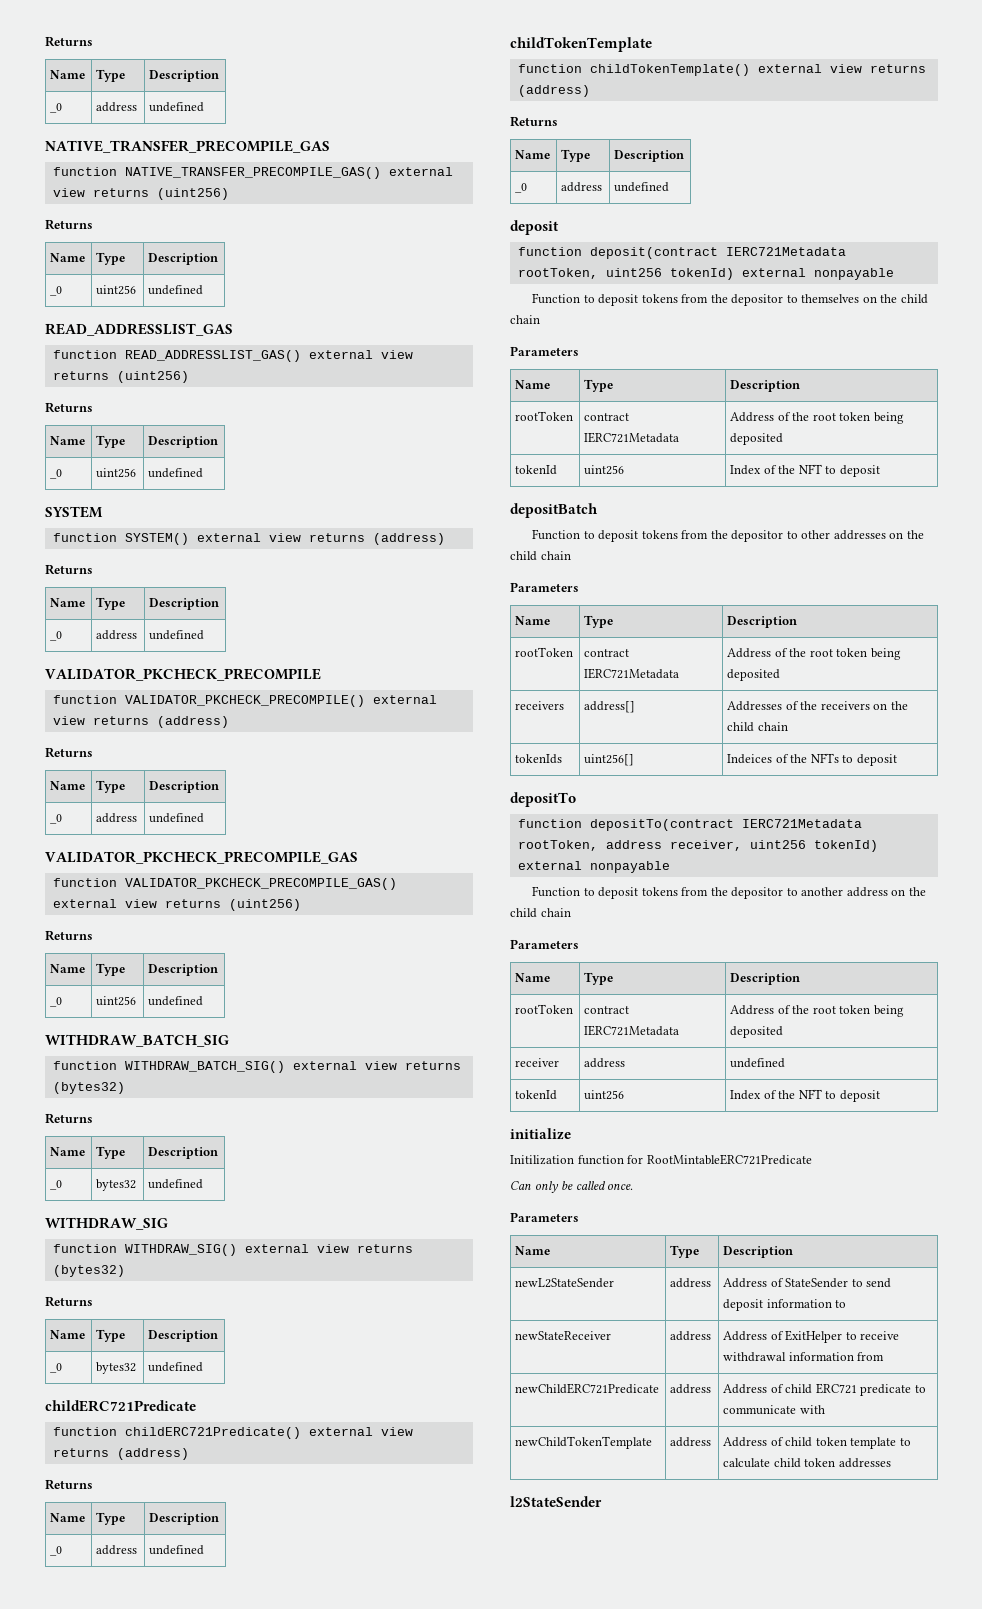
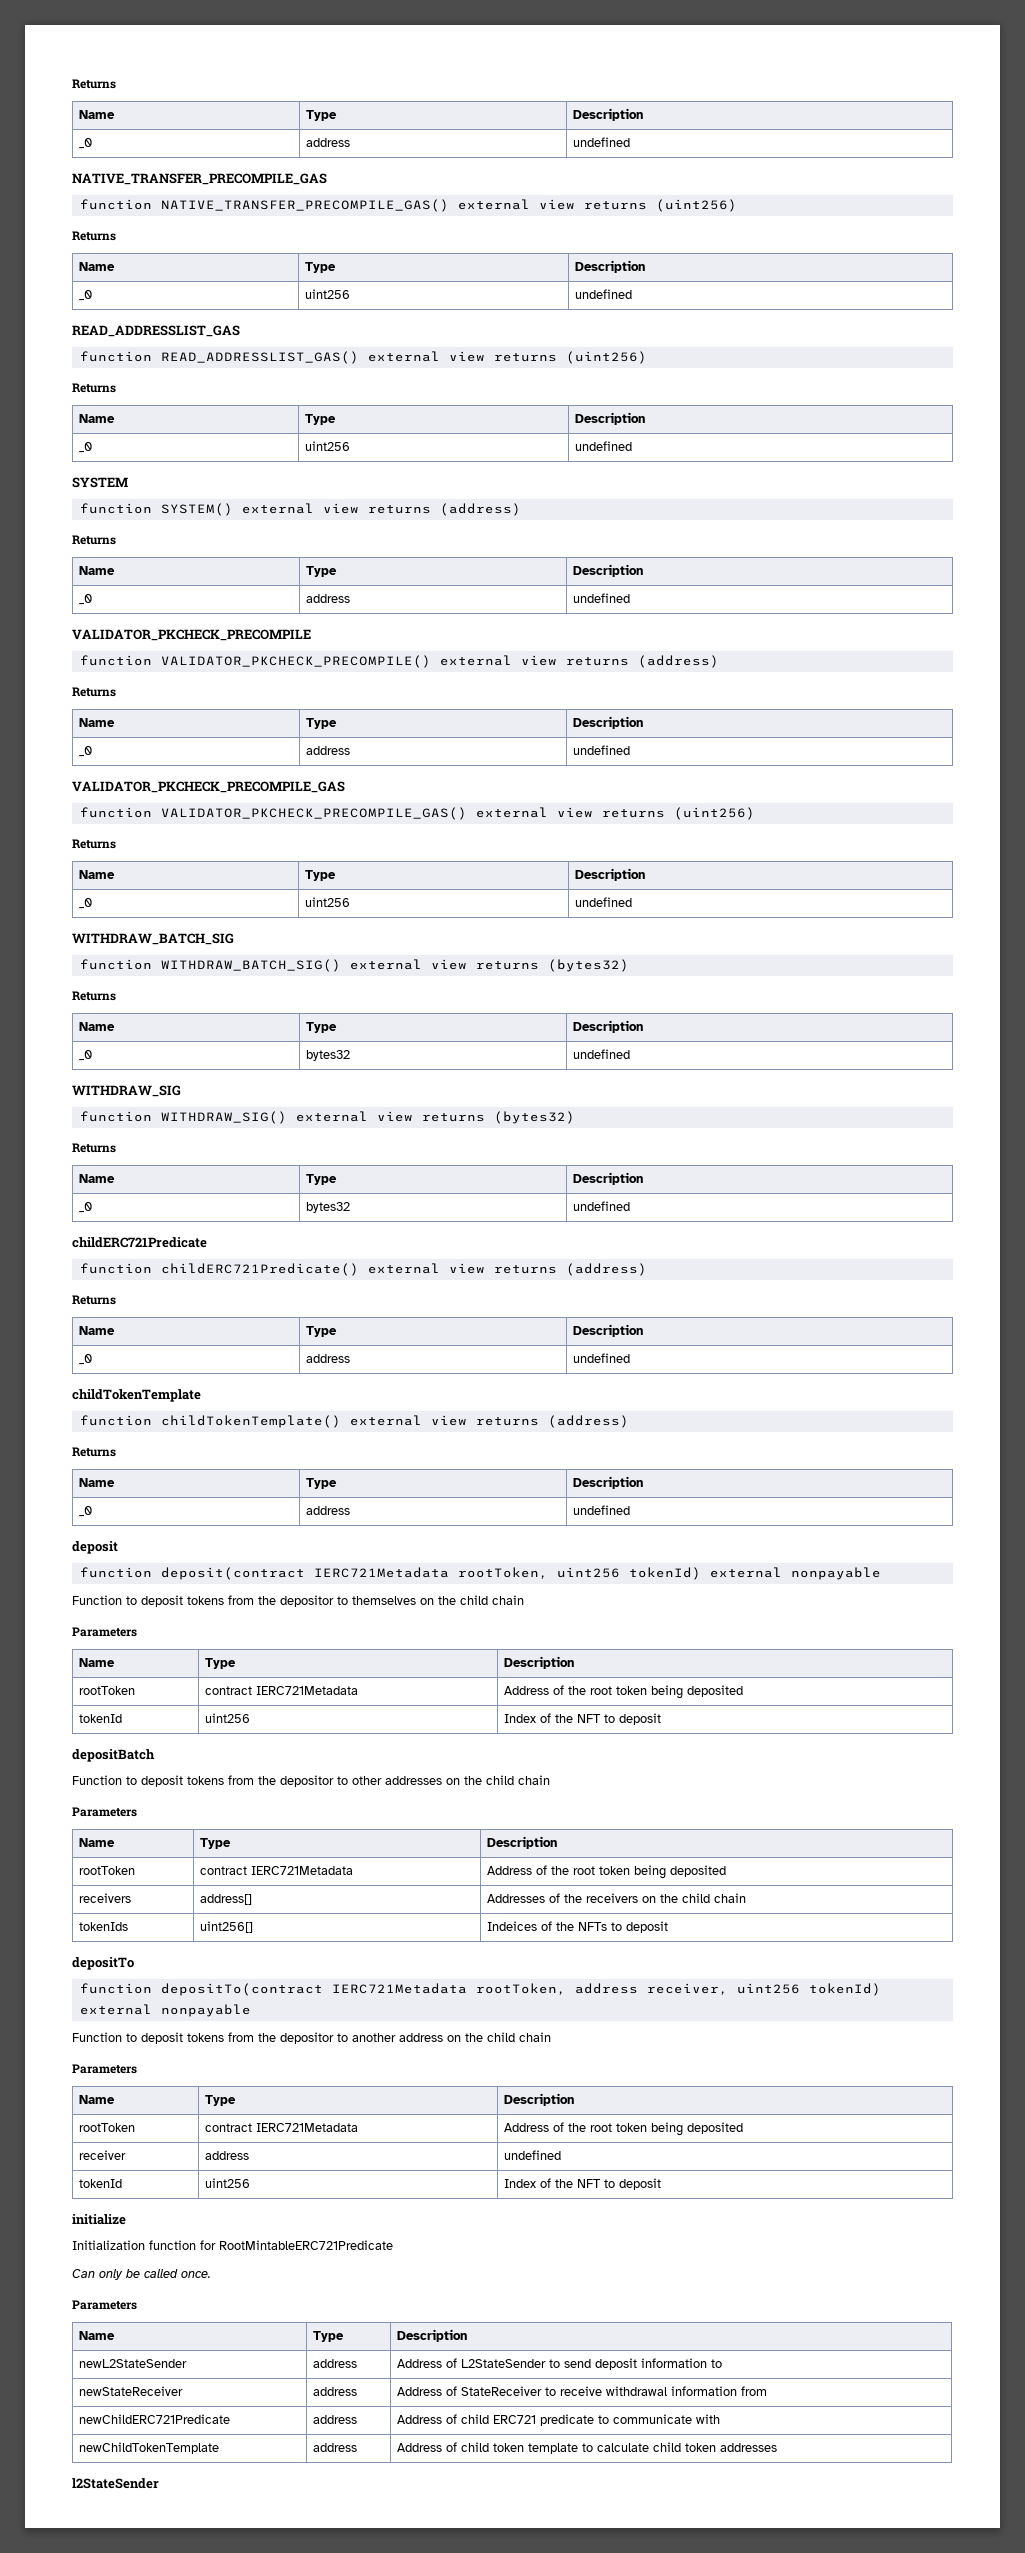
[510,1155,574,1165] Initilization -> [72,2240,145,2250] Initialization
[785,1278,849,1288] StateSender -> [461,2359,547,2368] L2StateSender
[785,1330,843,1343] ExitHelper -> [461,2386,543,2396] StateReceiver

